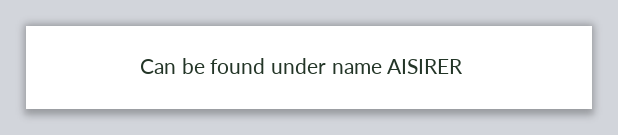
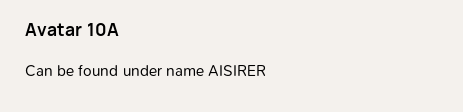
(140, 66) none -> [25,23,119,36] Avatar 10A //

